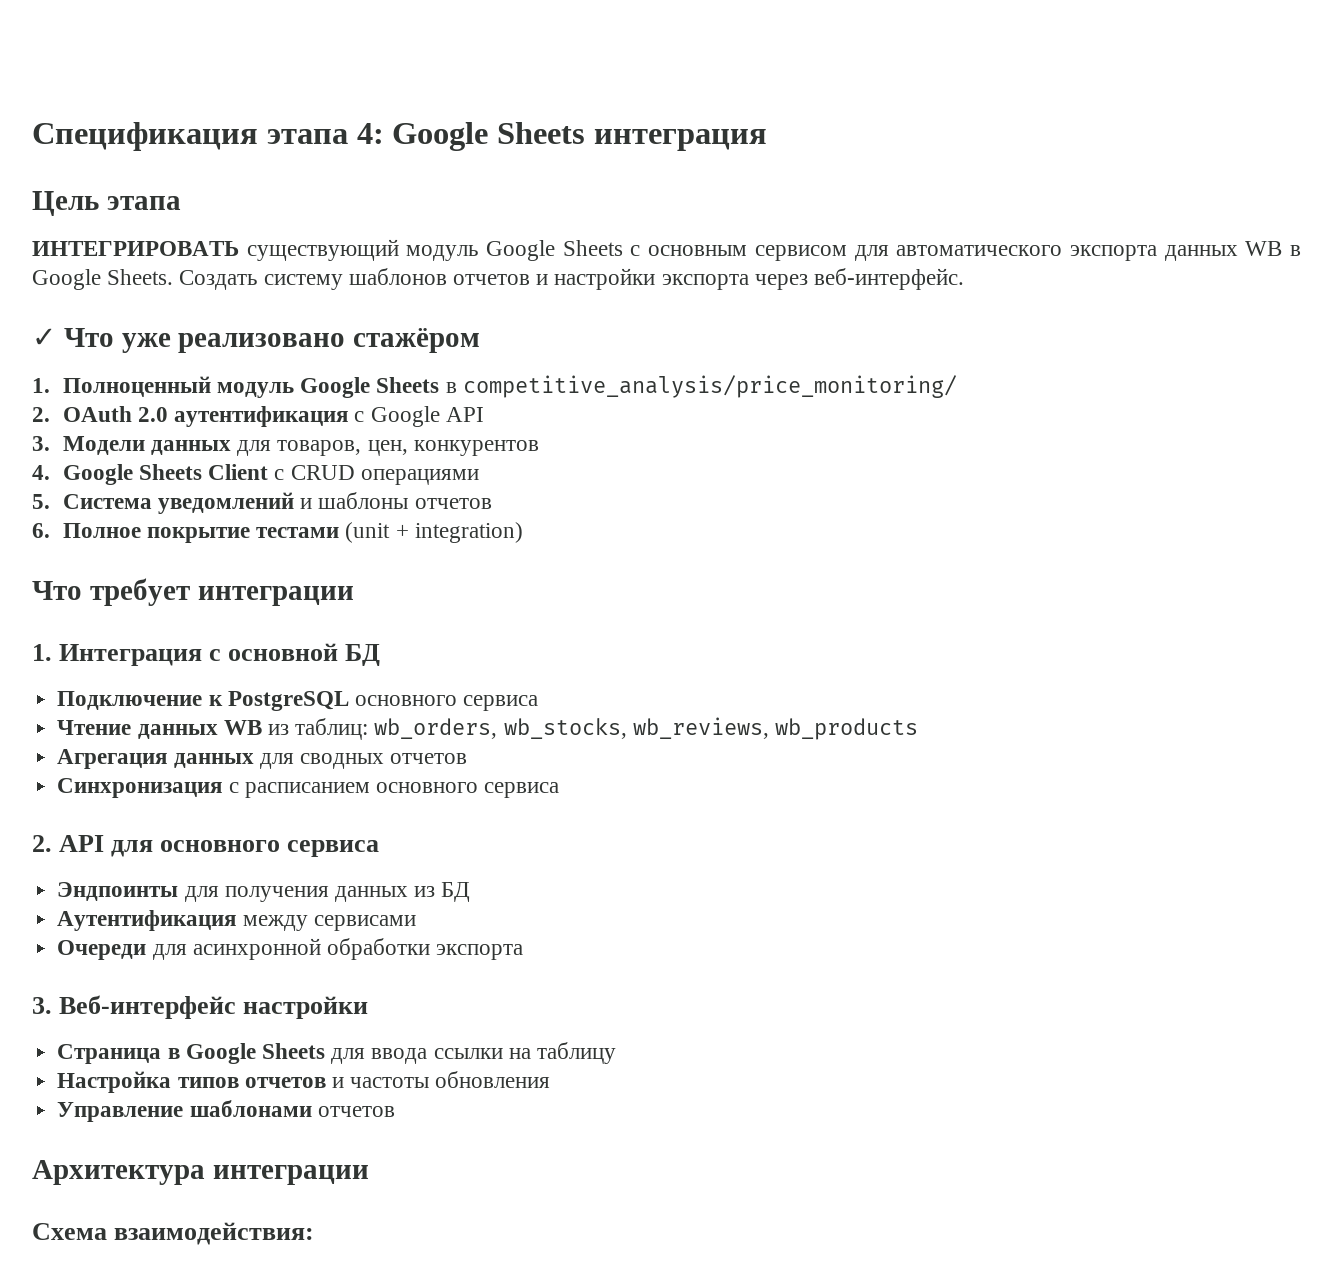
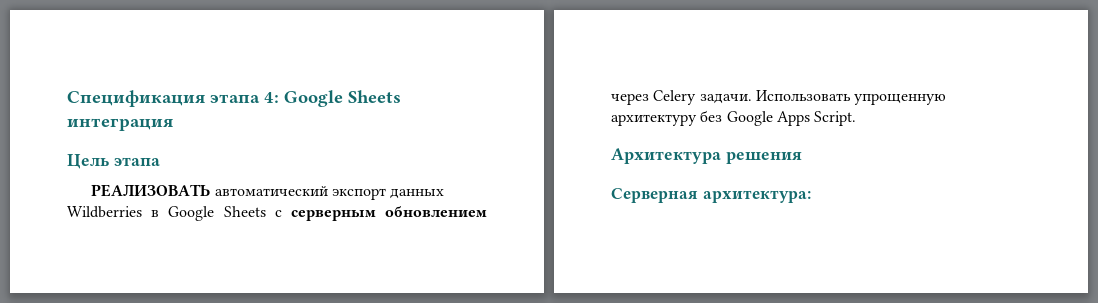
[32,239,1301,261] [32,268,965,290] [32,328,481,353] [32,375,957,398] [32,406,484,427] [32,436,539,456] [32,464,479,485] [32,492,492,514] [32,522,523,543] [32,578,354,606] [32,643,381,666] [57,691,539,711] [57,717,918,740] [57,749,468,769] [57,778,560,798] [32,835,380,857] [57,882,471,902] [57,910,416,931] [57,938,524,960] [32,995,369,1019] [57,1042,616,1064] [57,1071,551,1093] [57,1100,395,1122] [32,1160,369,1185] [32,1222,315,1245] ИНТЕГРИРОВАТЬ существующий модуль Google Sheets с основным сервисом для автоматического экспорта данных WB в Google Sheets. Создать систему шаблонов отчетов и настройки экспорта через веб-интерфейс. // ✓ Что уже реализовано стажёром // 1. Полноценный модуль Google Sheets в competitive_analysis/price_monitoring/ // 2. OAuth 2.0 аутентификация с Google API // 3. Модели данных для товаров, цен, конкурентов // 4. Google Sheets Client с CRUD операциями // 5. Система уведомлений и шаблоны отчетов // 6. Полное покрытие тестами (unit + integration) // Что требует интеграции // 1. Интеграция с основной БД // Подключение к PostgreSQL основного сервиса // Чтение данных WB из таблиц: wb_orders, wb_stocks, wb_reviews, wb_products // Агрегация данных для сводных отчетов // Синхронизация с расписанием основного сервиса // 2. API для основного сервиса // Эндпоинты для получения данных из БД // Аутентификация между сервисами // Очереди для асинхронной обработки экспорта // 3. Веб-интерфейс настройки // Страница в Google Sheets для ввода ссылки на таблицу // Настройка типов отчетов и частоты обновления // Управление шаблонами отчетов // Архитектура интеграции // Схема взаимодействия: -> [91,184,445,200] [67,206,488,221] [611,90,947,105] [611,110,857,126] [611,148,802,164] [611,188,811,203] РЕАЛИЗОВАТЬ автоматический экспорт данных Wildberries в Google Sheets с серверным обновлением через Celery задачи. Использовать упрощенную архитектуру без Google Apps Script. // Архитектура решения // Серверная архитектура:

